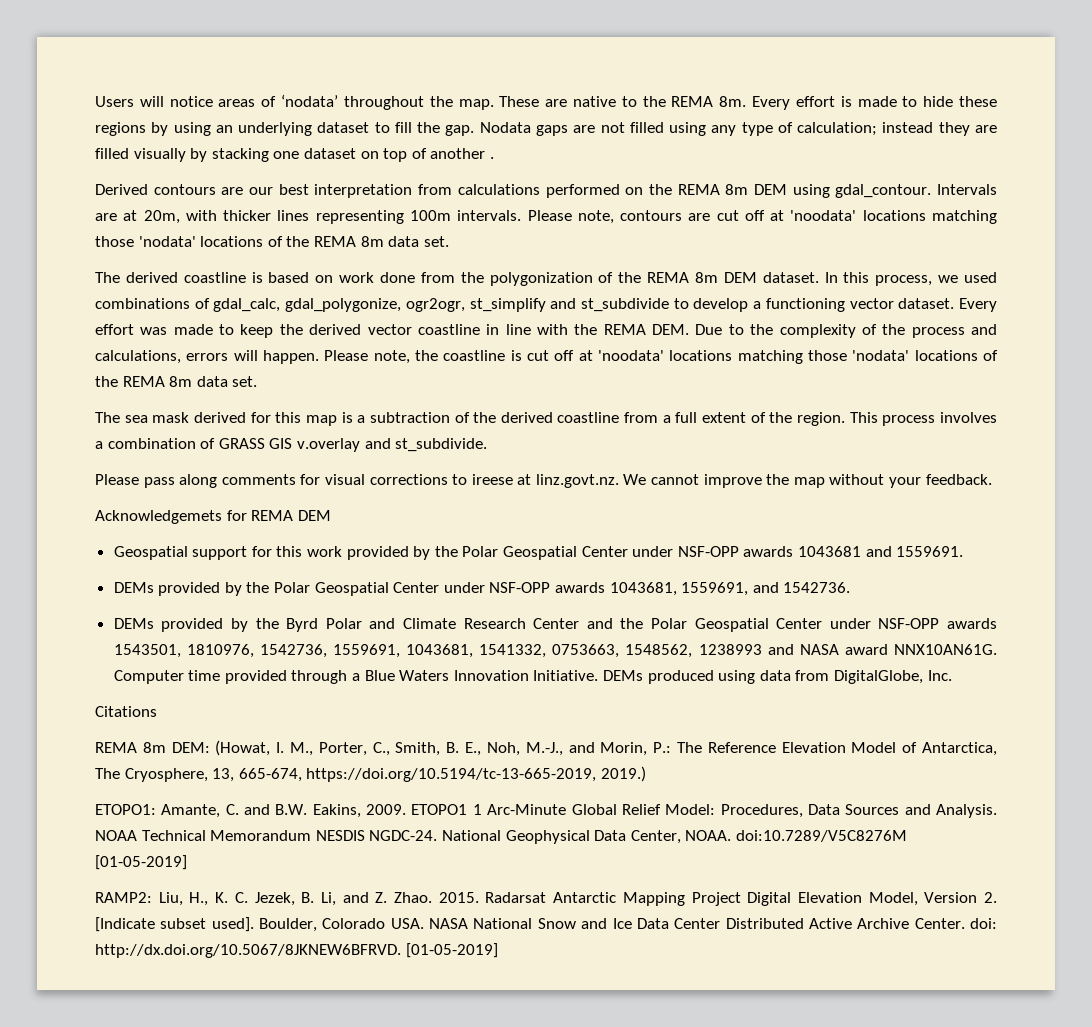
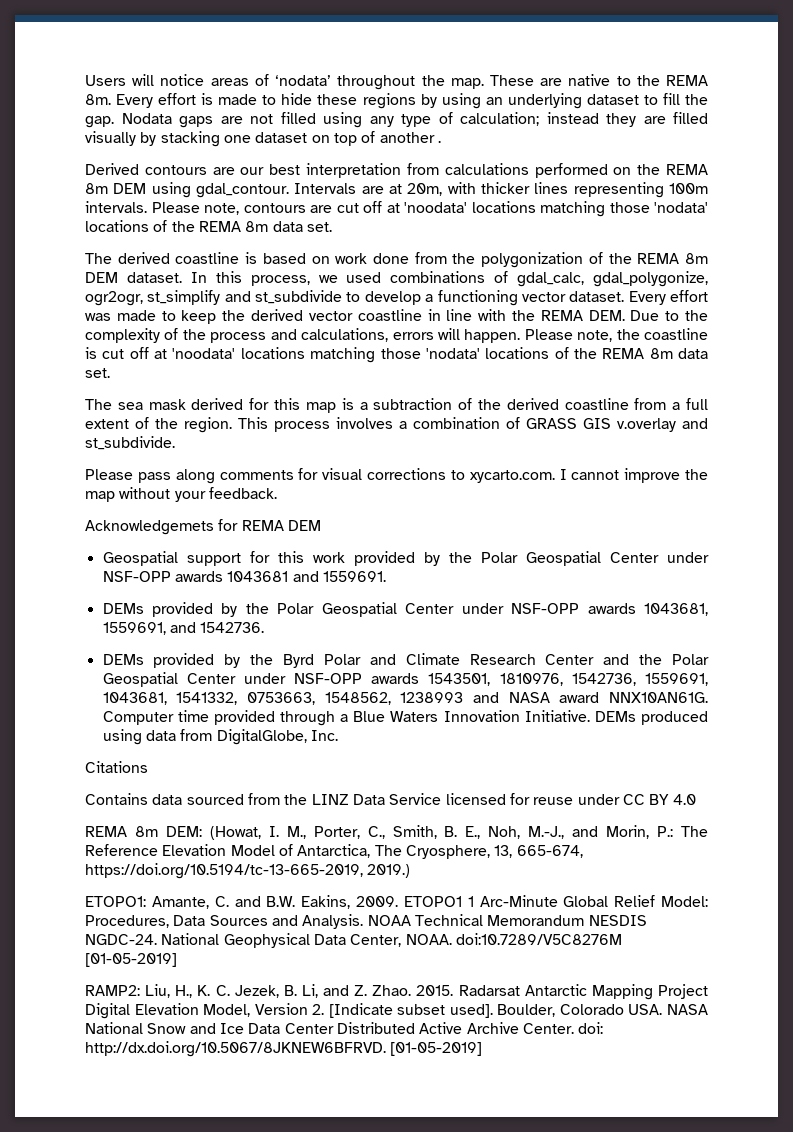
[471,474,647,488] ireese at linz.govt.nz. We -> [469,469,567,483] xycarto.com. I
(157, 711) none -> [85,793,697,805] // Contains data sourced from the LINZ Data Service licensed for reuse under CC BY 4.0

